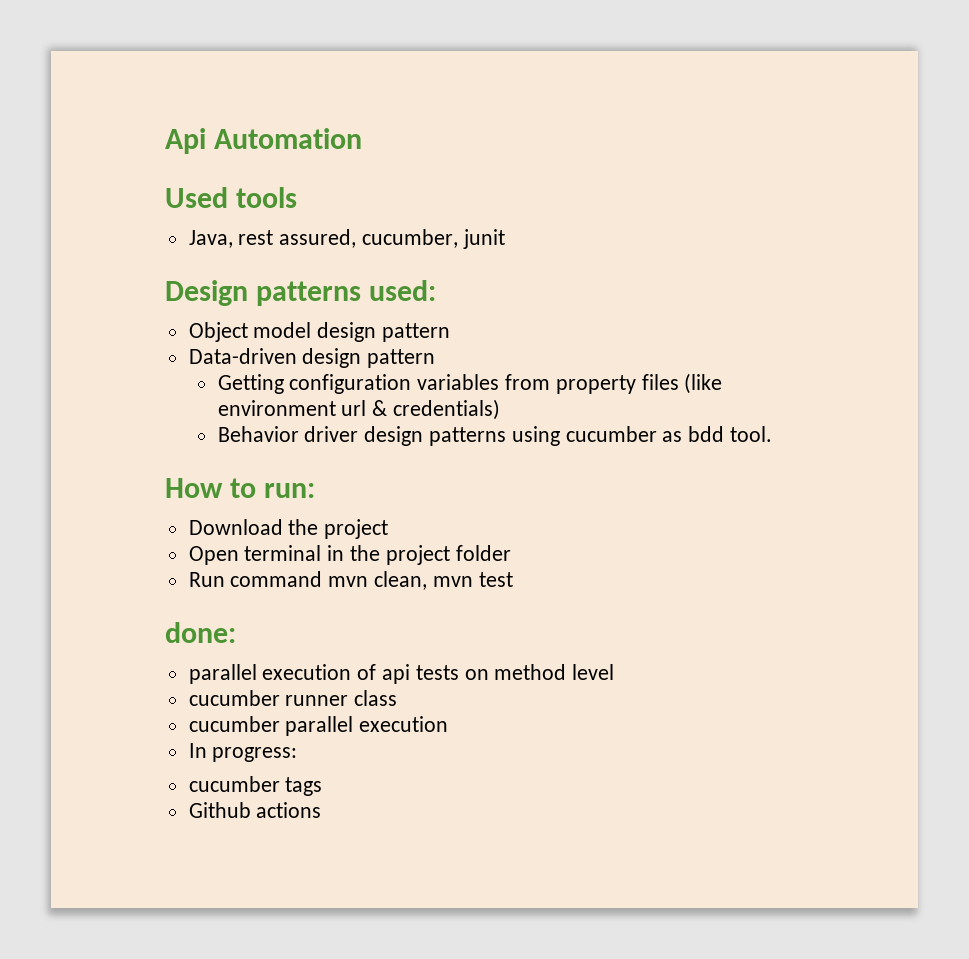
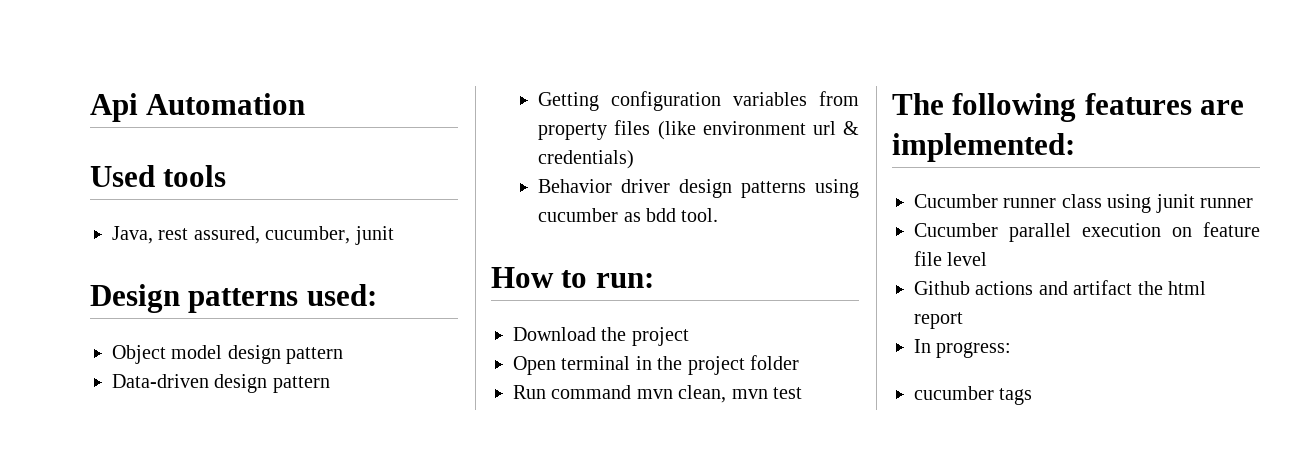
[165,622,236,643] [188,664,615,684] [188,690,398,706] [188,716,449,736] done: // parallel execution of api tests on method level // cucumber runner class // cucumber parallel execution -> [892,93,1245,122] [892,133,1075,162] [914,194,1253,213] [914,222,1260,242] [914,251,988,266] [914,280,1206,295] [914,312,963,329] The following features are implemented: // Cucumber runner class using junit runner // Cucumber parallel execution on feature file level // Github actions and artifact the html report
[188,802,322,818] // Github actions -> (1033, 396) none

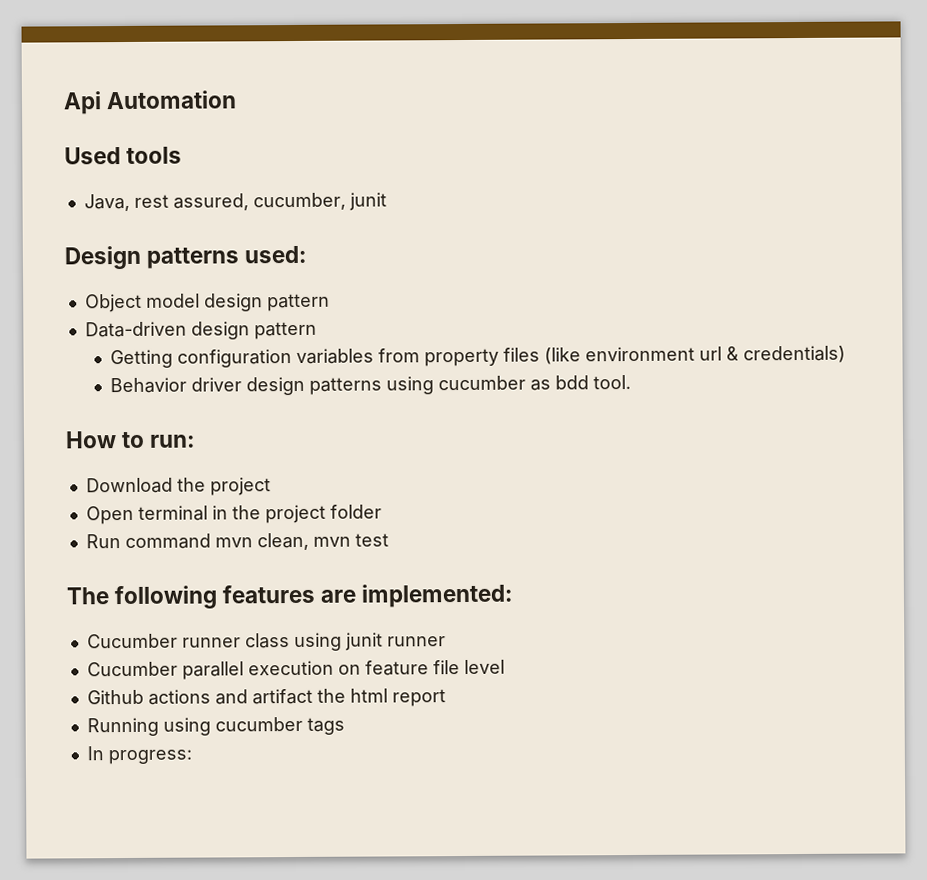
(963, 320) none -> [86,716,345,737] // Running using cucumber tags
[914,386,1033,405] // cucumber tags -> (192, 757) none

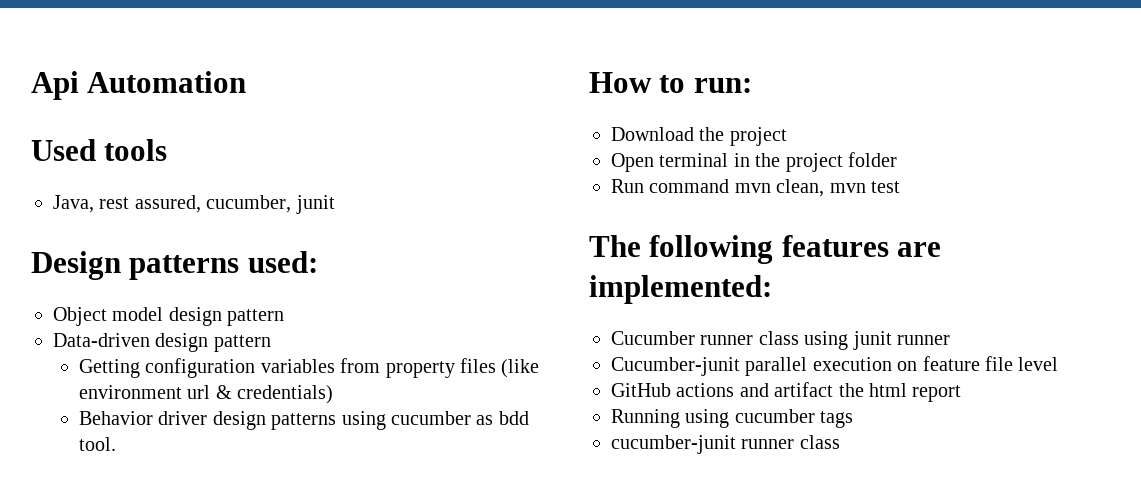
[86,661,178,677] Cucumber -> [611,357,740,376] Cucumber-junit
[86,689,144,705] Github -> [611,383,671,397] GitHub
[86,746,192,765] In progress: -> [611,435,840,454] cucumber-junit runner class

